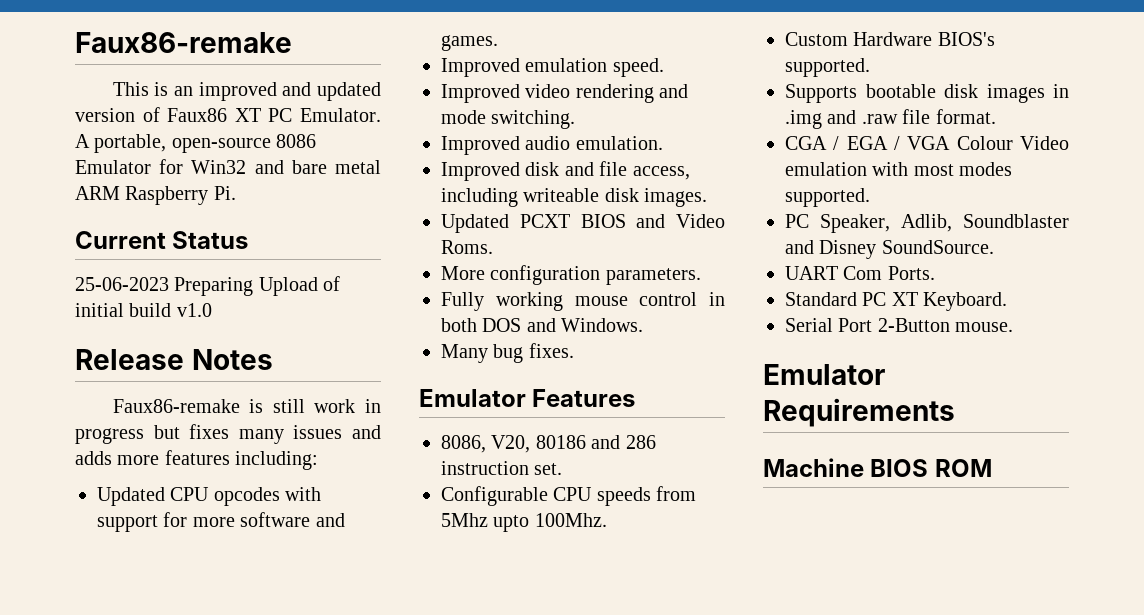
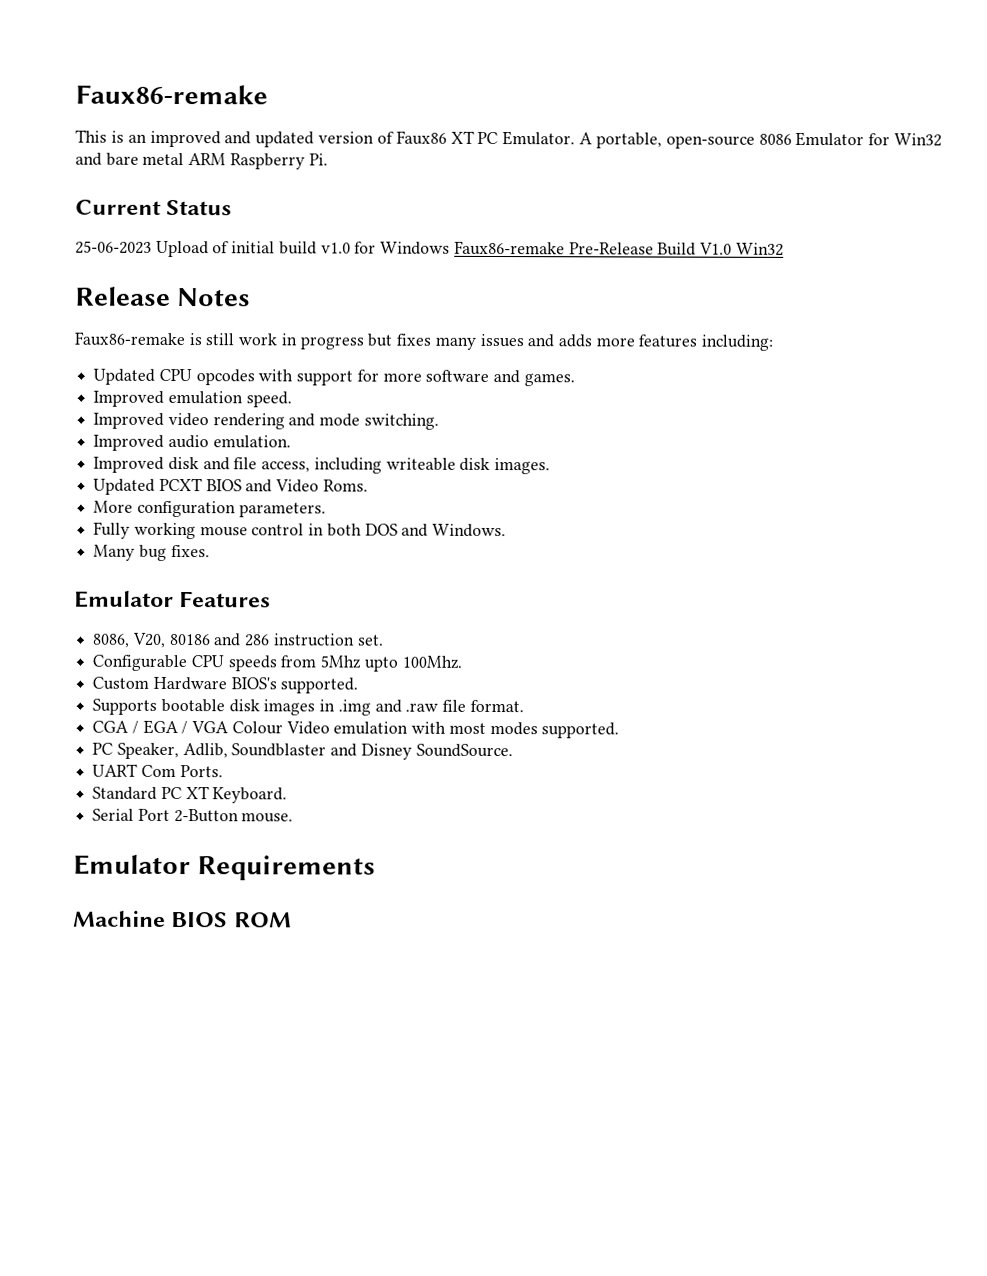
[174,277,254,296] Preparing -> (152, 247) none
(212, 310) none -> [354,240,784,256] for Windows Faux86-remake Pre-Release Build V1.0 Win32

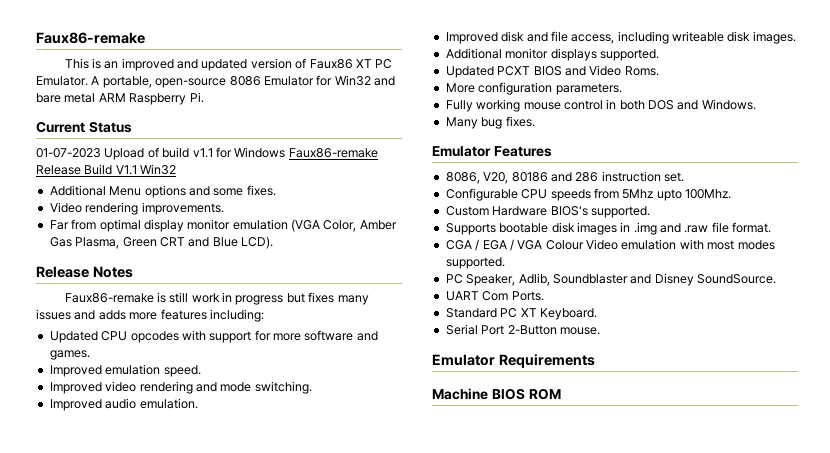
[75,240,152,254] 25-06-2023 -> [36,148,101,158] 01-07-2023
[231,240,784,256] initial build v1.0 for Windows Faux86-remake Pre-Release Build V1.0 Win32 -> [162,147,378,158] [36,164,177,175] [49,185,276,198] [49,202,224,215] [49,219,397,232] [49,236,273,249] build v1.1 for Windows Faux86-remake Release Build V1.1 Win32 // Additional Menu options and some fixes. // Video rendering improvements. // Far from optimal display monitor emulation (VGA Color, Amber Gas Plasma, Green CRT and Blue LCD).
(551, 466) none -> [445,48,659,61] // Additional monitor displays supported.

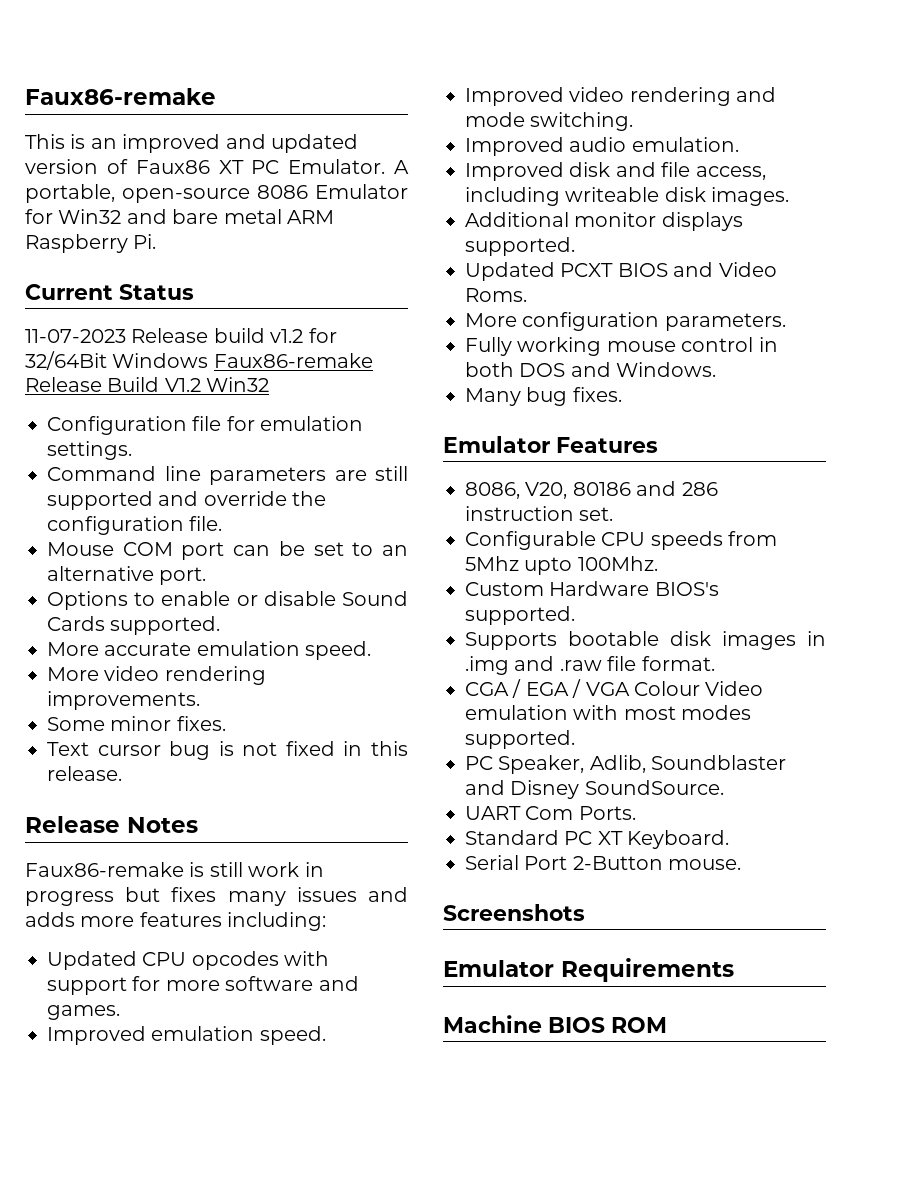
[36,147,232,160] 01-07-2023 Upload of build v1.1 for -> [25,328,337,343] [25,351,107,370] 11-07-2023 Release build v1.2 for 32/64Bit
[115,165,137,175] V1.1 -> [164,378,201,392] V1.2
[49,185,276,198] [49,202,224,215] [49,219,397,232] [49,236,273,249] Additional Menu options and some fixes. // Video rendering improvements. // Far from optimal display monitor emulation (VGA Color, Amber Gas Plasma, Green CRT and Blue LCD). -> [47,416,364,435] [47,441,132,460] [47,466,408,485] [47,491,327,510] [47,516,223,535] [47,541,409,560] [47,566,207,585] [47,591,408,610] [47,616,221,635] [47,641,372,660] [47,666,266,685] [47,691,200,710] [47,716,226,731] [47,741,408,760] [47,766,122,781] Configuration file for emulation settings. // Command line parameters are still supported and override the configuration file. // Mouse COM port can be set to an alternative port. // Options to enable or disable Sound Cards supported. // More accurate emulation speed. // More video rendering improvements. // Some minor fixes. // Text cursor bug is not fixed in this release.
(600, 331) none -> [443,904,585,921] // Screenshots

